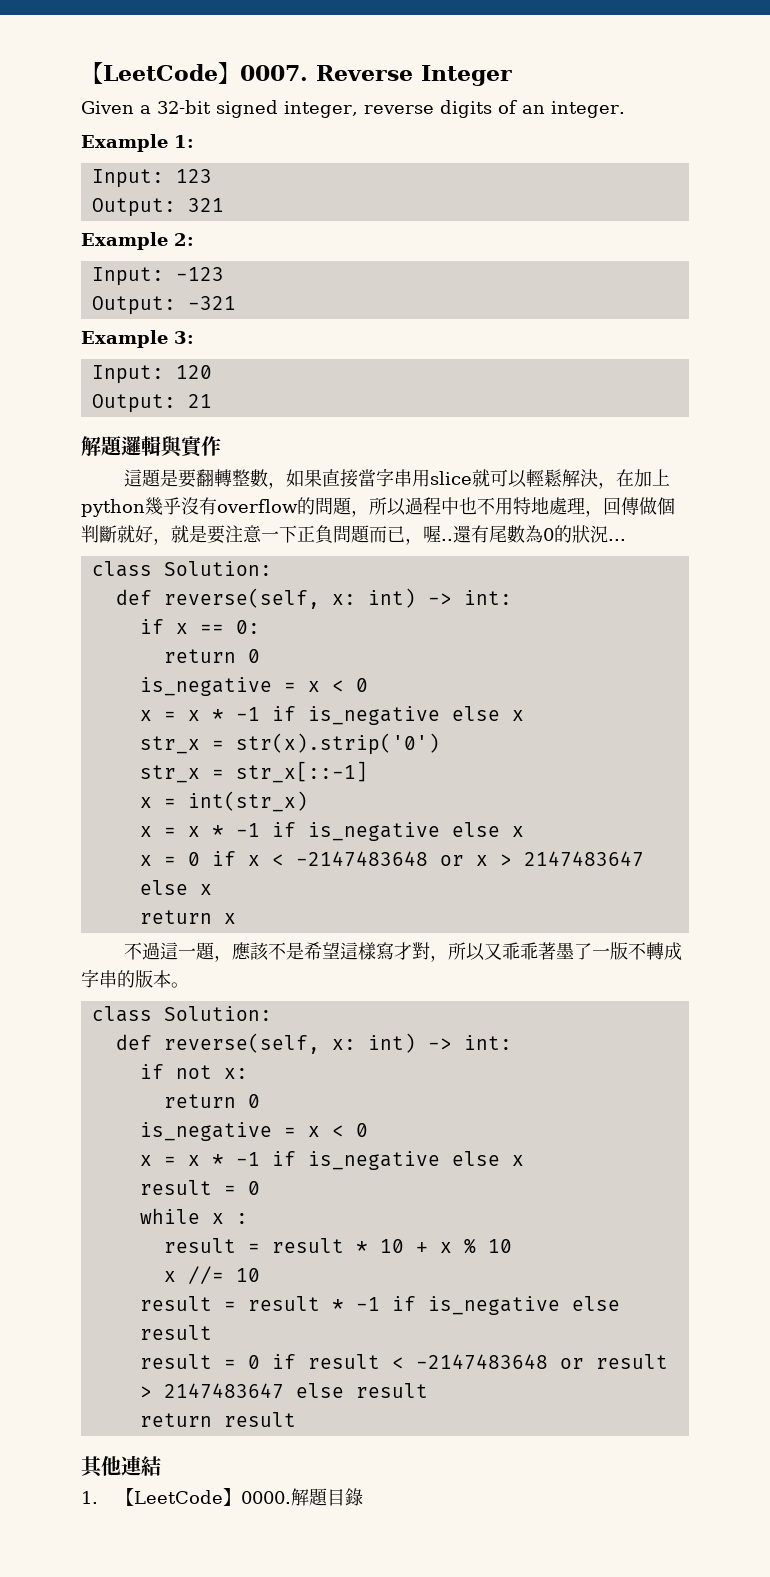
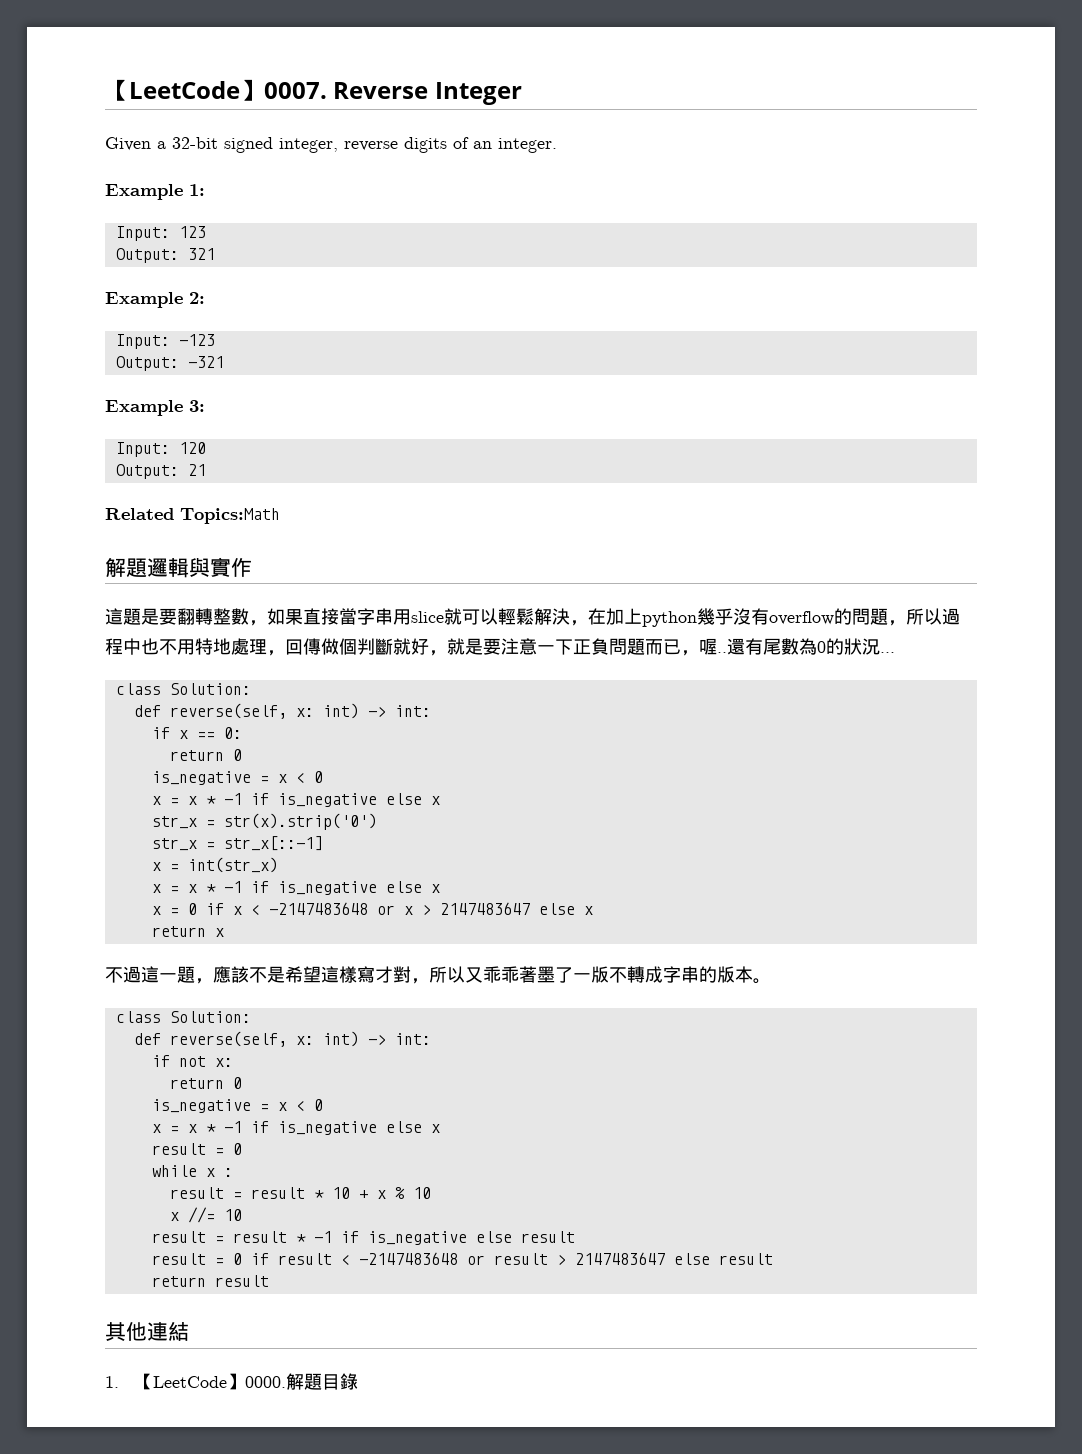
(212, 401) none -> [105,508,280,524] // Related Topics:Math

